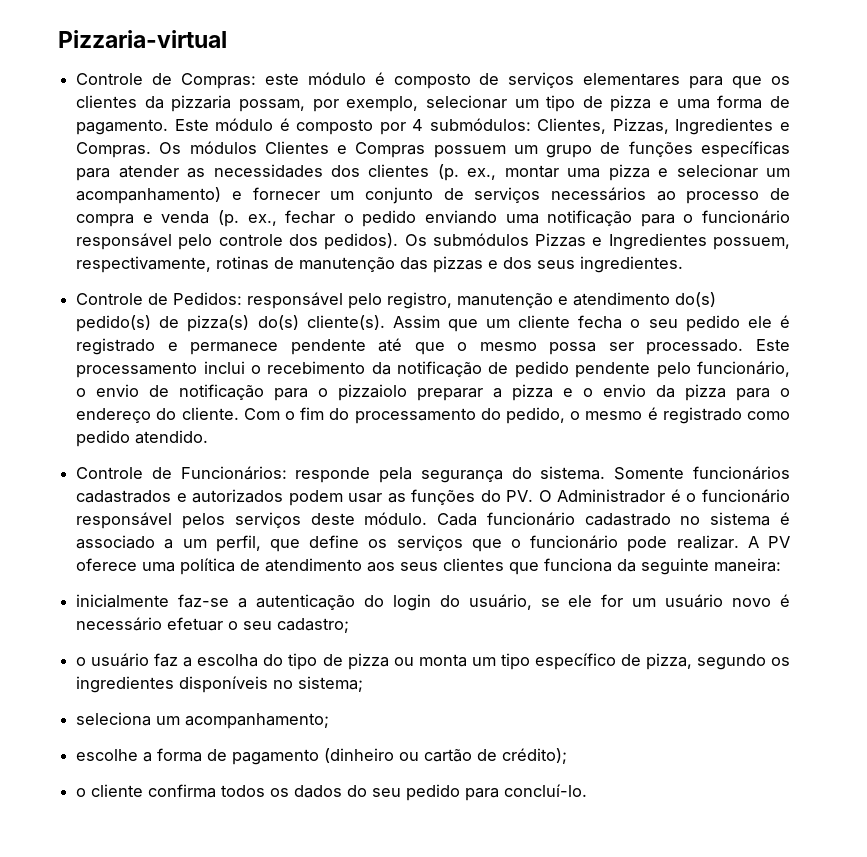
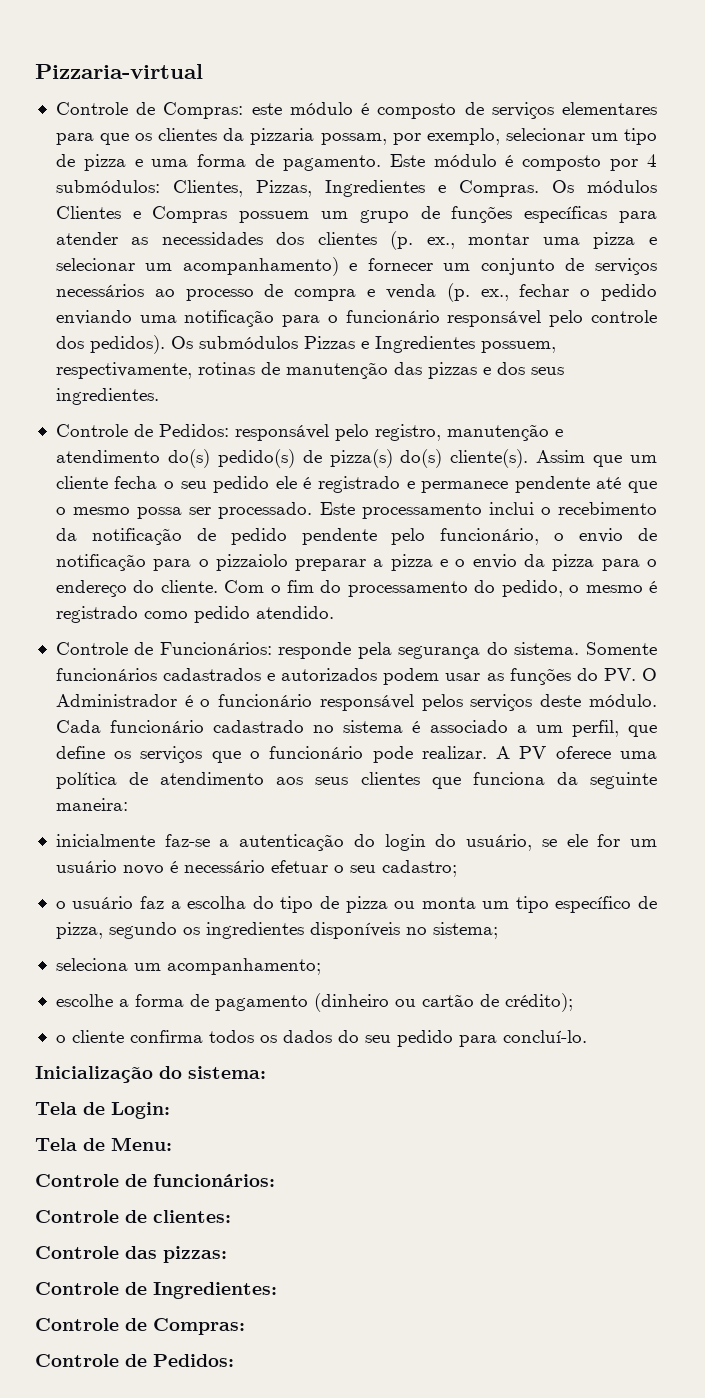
(588, 790) none -> [35,1066,266,1083] [35,1102,170,1119] [35,1137,172,1151] [35,1174,275,1187] [35,1210,231,1223] [35,1246,227,1263] [35,1282,277,1299] [35,1318,245,1335] [35,1354,234,1367] // Inicialização do sistema: // Tela de Login: // Tela de Menu: // Controle de funcionários: // Controle de clientes: // Controle das pizzas: // Controle de Ingredientes: // Controle de Compras: // Controle de Pedidos:

